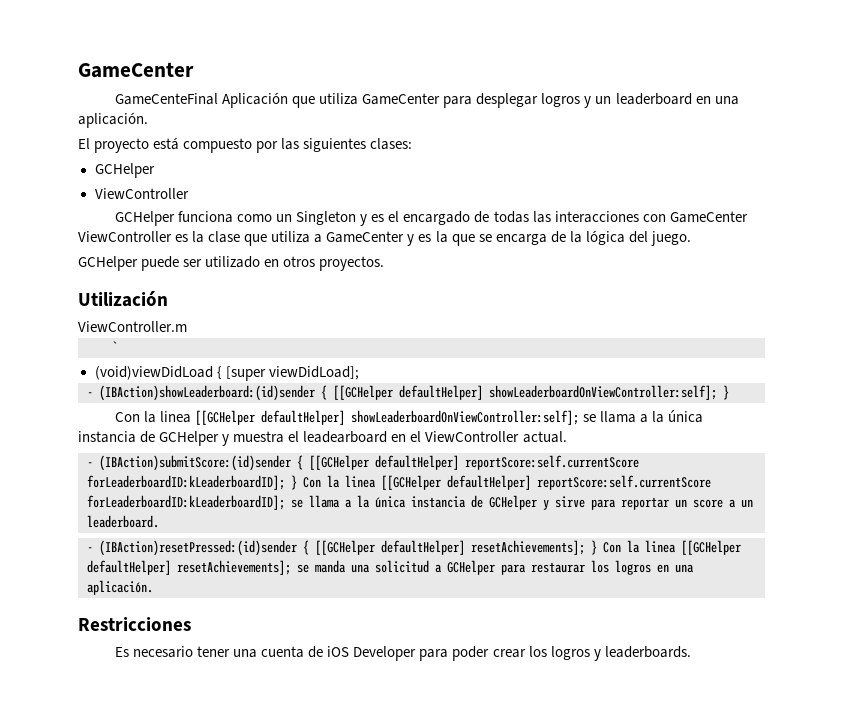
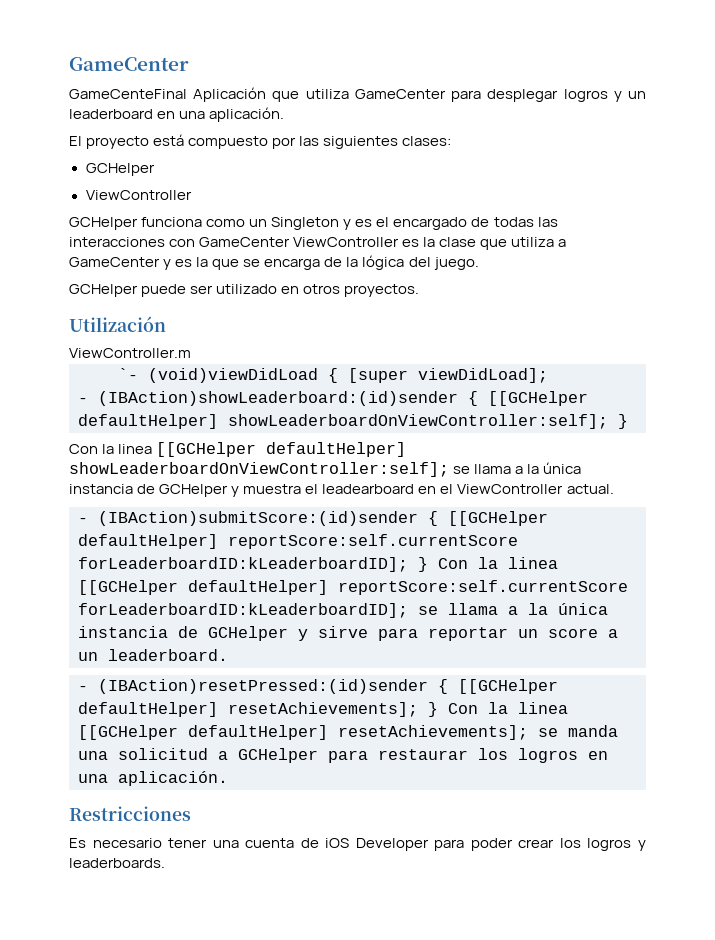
[111,341,117,352] ` // -> [118,368,138,380] `-

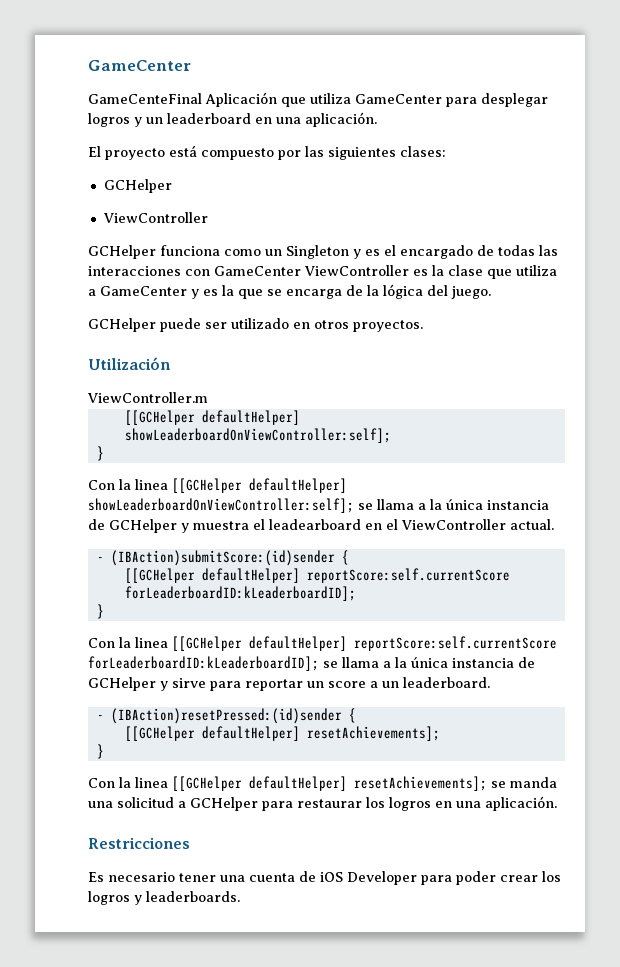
[118,368,548,383] [78,391,588,406] [78,414,608,429] `- (void)viewDidLoad { [super viewDidLoad]; // - (IBAction)showLeaderboard:(id)sender { [[GCHelper defaultHelper] showLeaderboardOnViewController:self]; -> [124,410,300,425] [124,428,391,443] [[GCHelper defaultHelper] showLeaderboardOnViewController:self]; //
[448,511,548,526] [78,534,518,549] [78,557,428,572] [[GCHelper defaultHelper] reportScore:self.currentScore forLeaderboardID:kLeaderboardID]; } -> [124,568,510,583] [124,586,356,601] [96,604,104,619] // [[GCHelper defaultHelper] reportScore:self.currentScore forLeaderboardID:kLeaderboardID]; // } //
[458,679,558,694] [78,702,438,717] [[GCHelper defaultHelper] resetAchievements]; } -> [124,726,440,741] [96,744,104,759] // [[GCHelper defaultHelper] resetAchievements]; // } //

